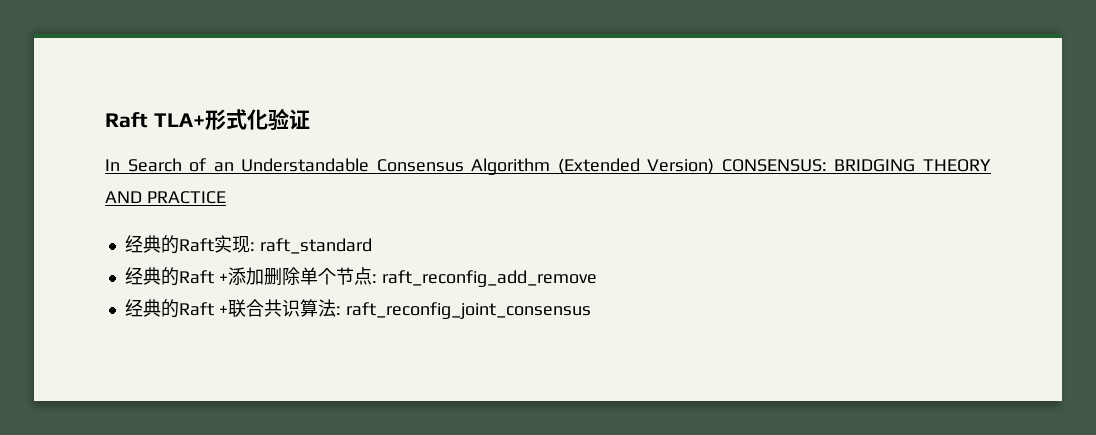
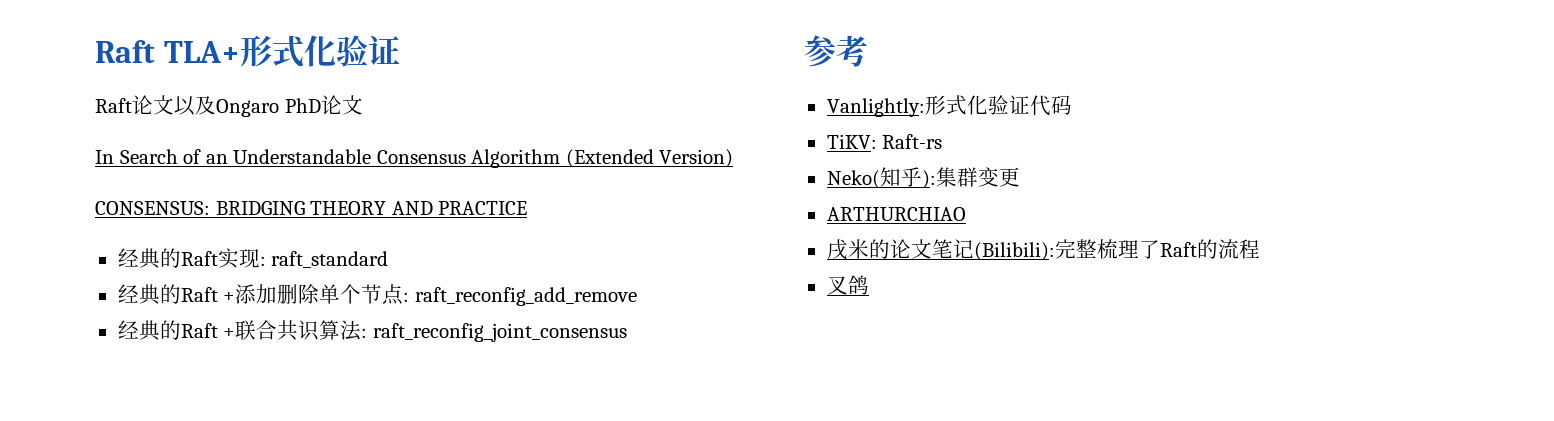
(310, 119) none -> [95,95,363,117] // Raft论文以及Ongaro PhD论文
(715, 166) none -> (734, 158) //
(591, 310) none -> [804,35,868,67] [826,95,1072,117] [826,134,943,149] [826,167,1020,189] [826,207,966,221] [826,239,1260,261] [826,275,869,295] // 参考 // Vanlightly:形式化验证代码 // TiKV: Raft-rs // Neko(知乎):集群变更 // ARTHURCHIAO // 戌米的论文笔记(Bilibili):完整梳理了Raft的流程 // 叉鸽

